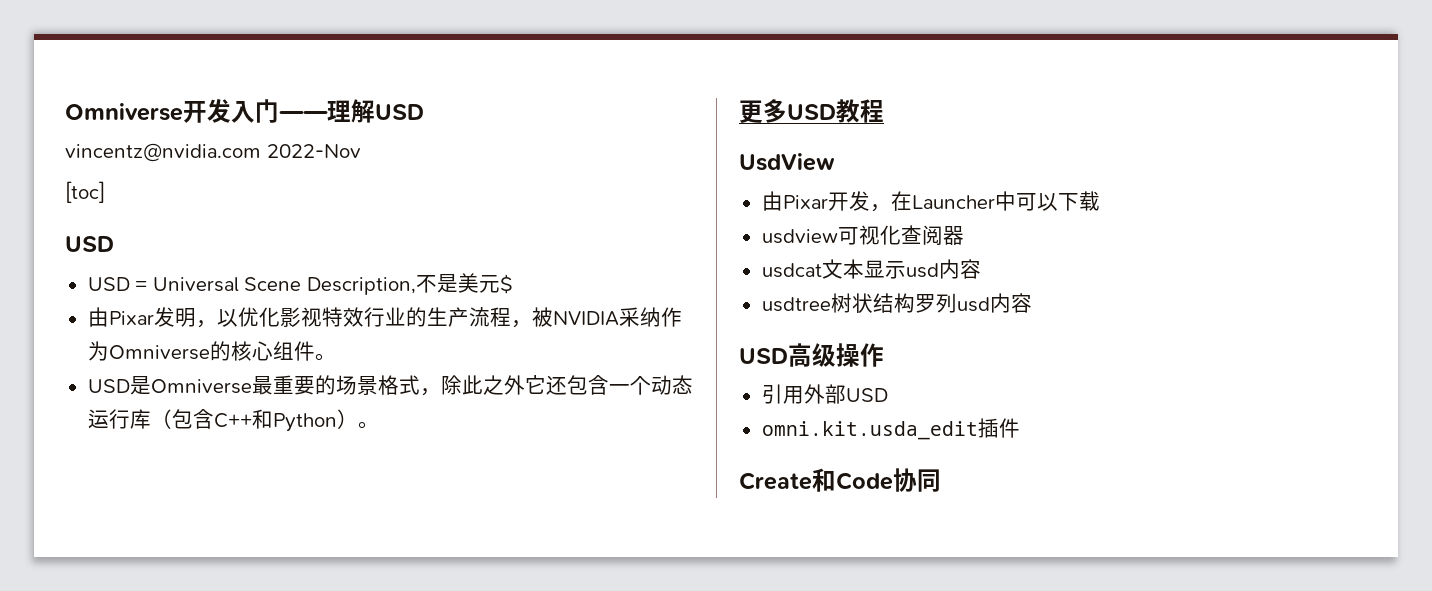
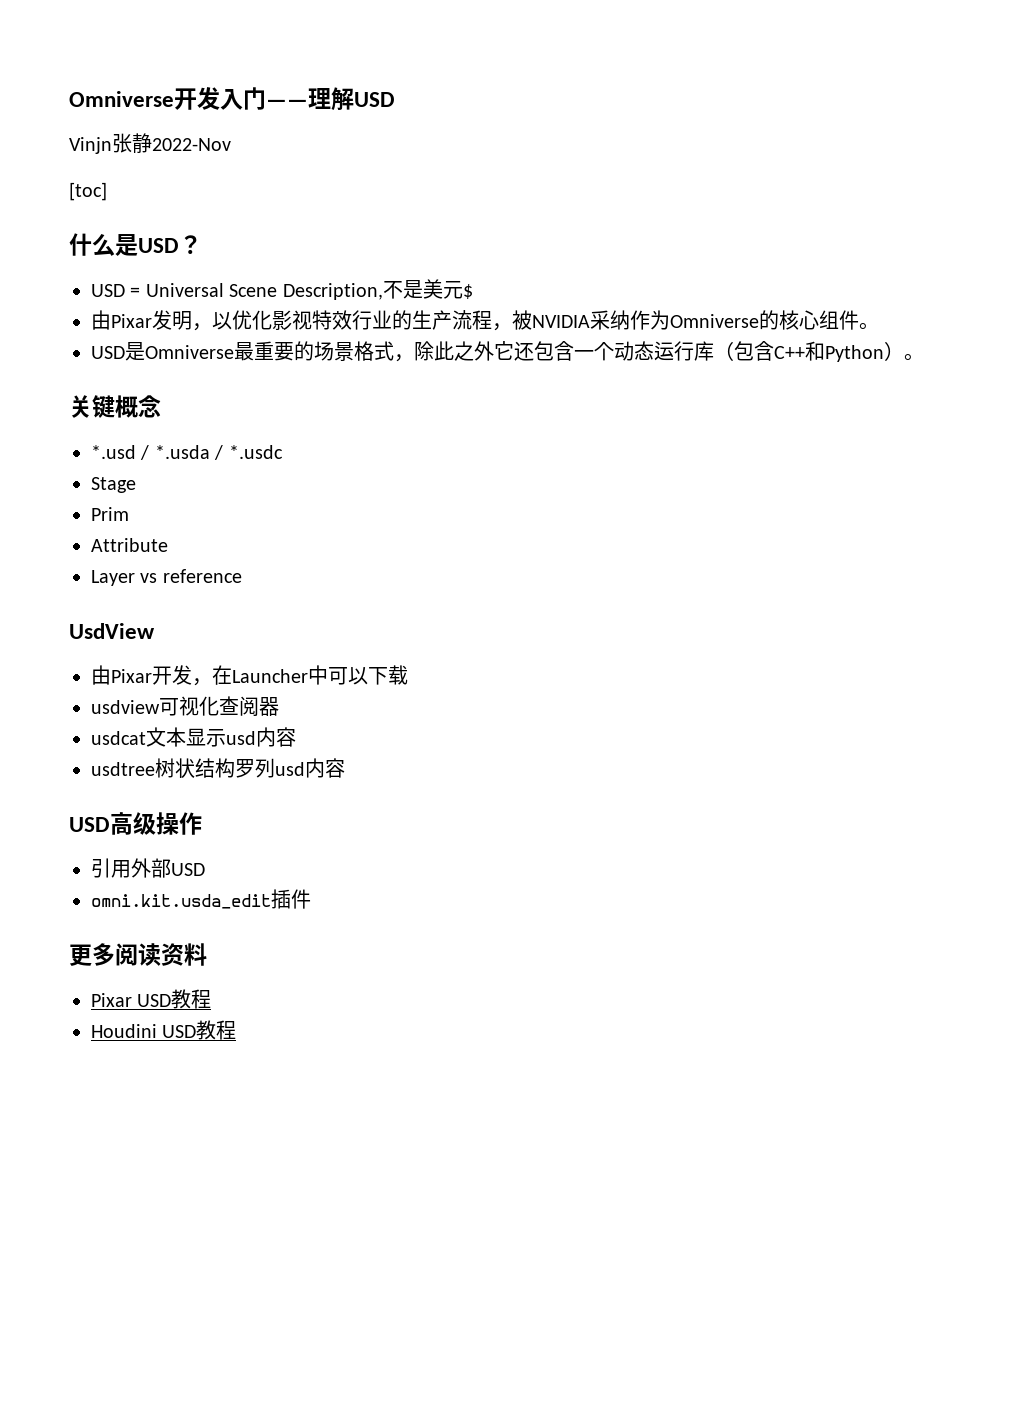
[65,143,261,162] vincentz@nvidia.com -> [69,133,152,154] Vinjn张静
[65,236,114,252] USD -> [69,233,202,256] 什么是USD？
[739,99,884,123] 更多USD教程 -> [69,395,161,418] [91,445,283,460] [91,477,136,493] [91,507,129,521] [91,538,168,552] [91,569,242,586] 关键概念 // *.usd / *.usda / *.usdc // Stage // Prim // Attribute // Layer vs reference
[739,468,941,492] Create和Code协同 -> [69,943,207,966] [91,989,212,1009] [91,1020,237,1040] 更多阅读资料 // Pixar USD教程 // Houdini USD教程

